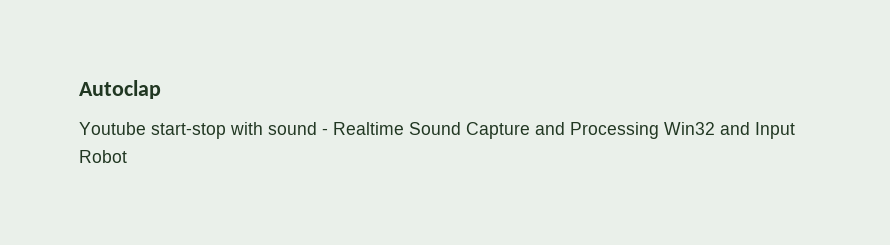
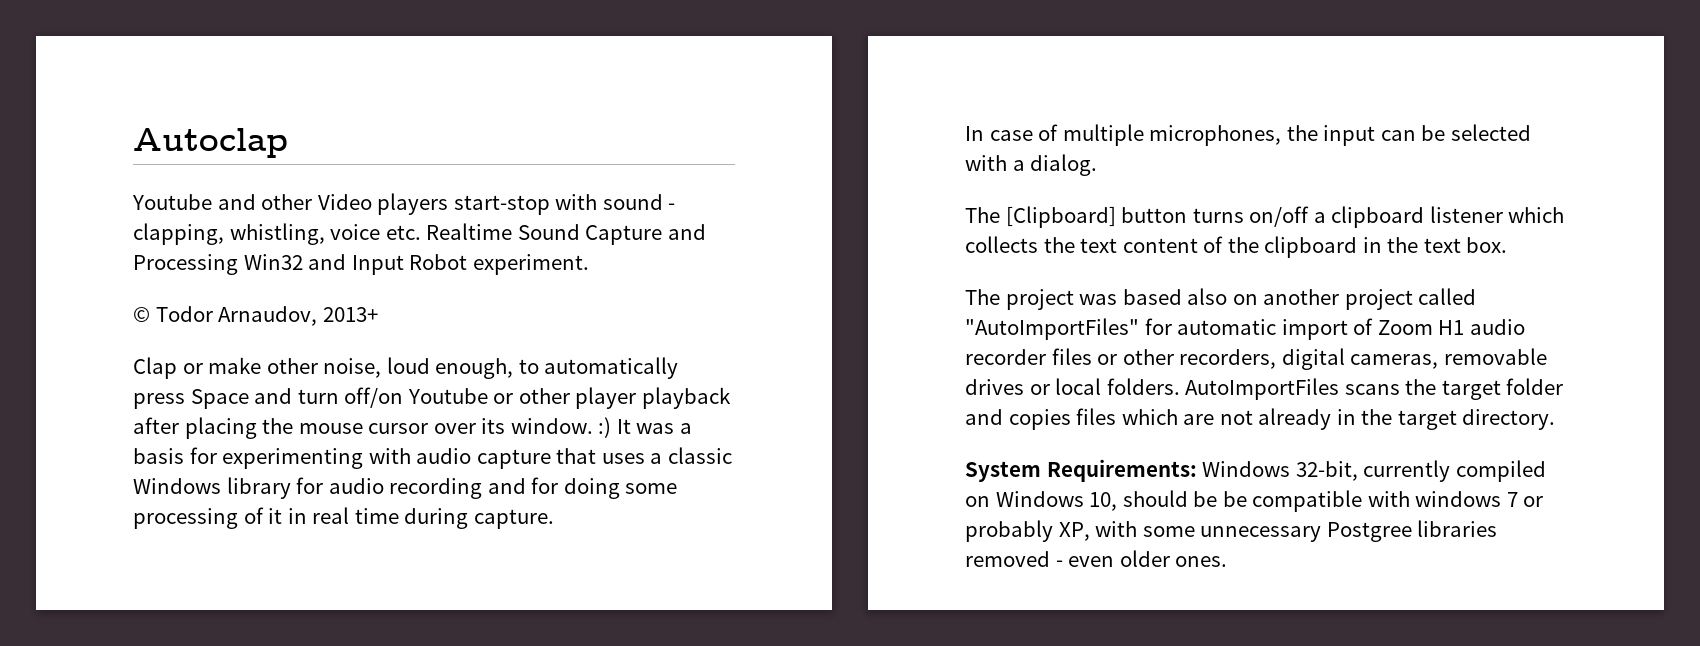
[151,122,328,139] start-stop with sound - -> [217,193,676,215] [133,223,421,245] and other Video players start-stop with sound - clapping, whistling, voice etc.
(127, 156) none -> [472,254,589,275] [133,306,378,326] [133,357,679,379] [133,387,731,409] [133,417,692,439] [133,447,732,469] [133,477,678,499] [133,507,554,529] [965,124,1531,146] [965,154,1098,176] [965,206,1565,228] [965,236,1508,258] [965,288,1477,310] [965,318,1525,340] [965,348,1547,370] [965,378,1564,400] [965,408,1556,430] [965,459,1546,482] [965,490,1544,512] [965,520,1498,542] [965,550,1228,567] experiment. // © Todor Arnaudov, 2013+ // Clap or make other noise, loud enough, to automatically press Space and turn off/on Youtube or other player playback after placing the mouse cursor over its window. :) It was a basis for experimenting with audio capture that uses a classic Windows library for audio recording and for doing some processing of it in real time during capture. // In case of multiple microphones, the input can be selected with a dialog. // The [Clipboard] button turns on/off a clipboard listener which collects the text content of the clipboard in the text box. // The project was based also on another project called "AutoImportFiles" for automatic import of Zoom H1 audio recorder files or other recorders, digital cameras, removable drives or local folders. AutoImportFiles scans the target folder and copies files which are not already in the target directory. // System Requirements: Windows 32-bit, currently compiled on Windows 10, should be be compatible with windows 7 or probably XP, with some unnecessary Postgree libraries removed - even older ones.

